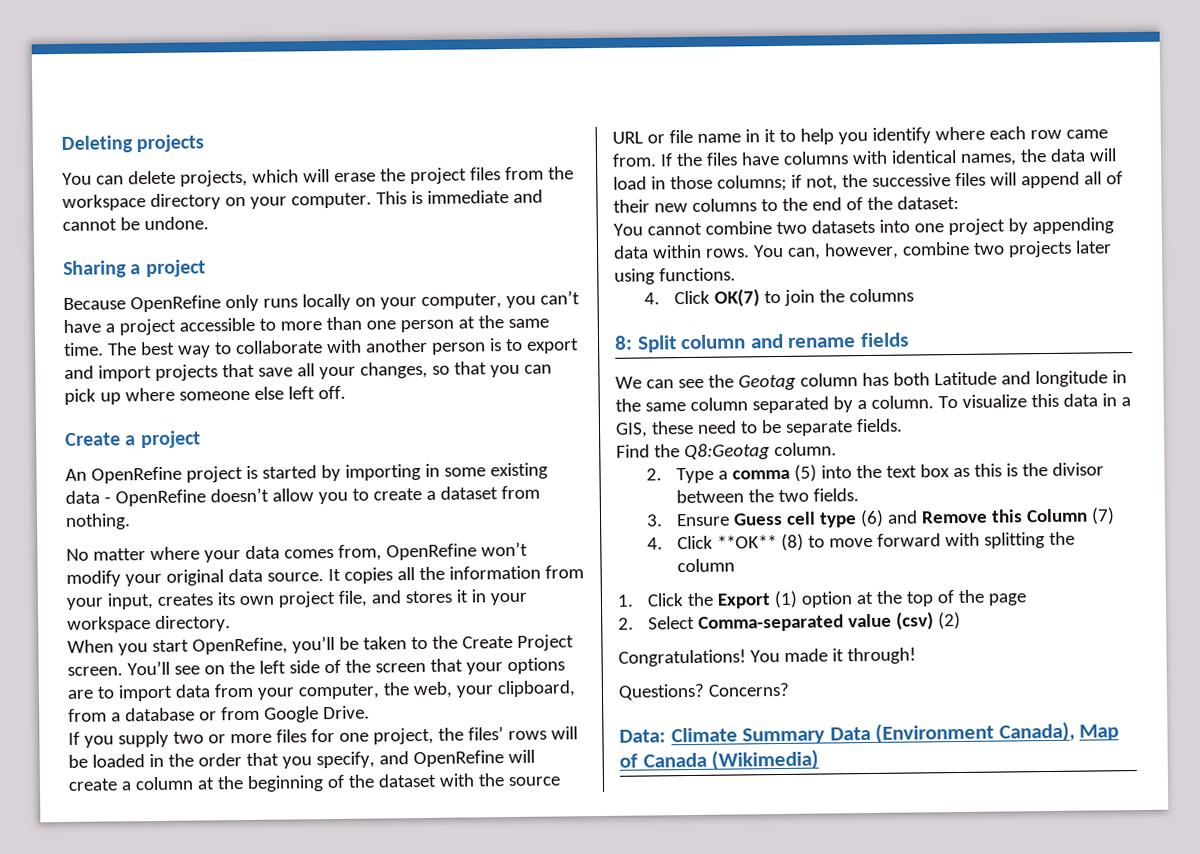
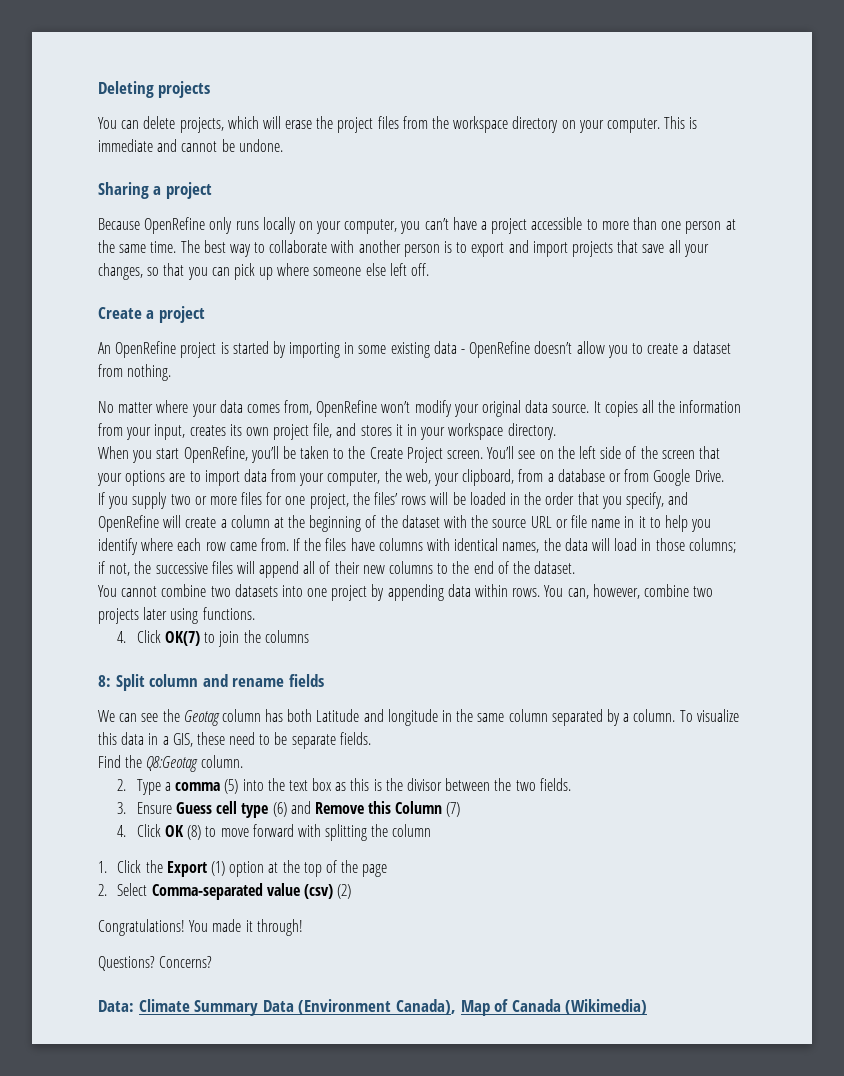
[896,195,959,210] dataset: -> [534,561,576,574] dataset.
[716,535,777,549] **OK** -> [164,825,184,837] OK

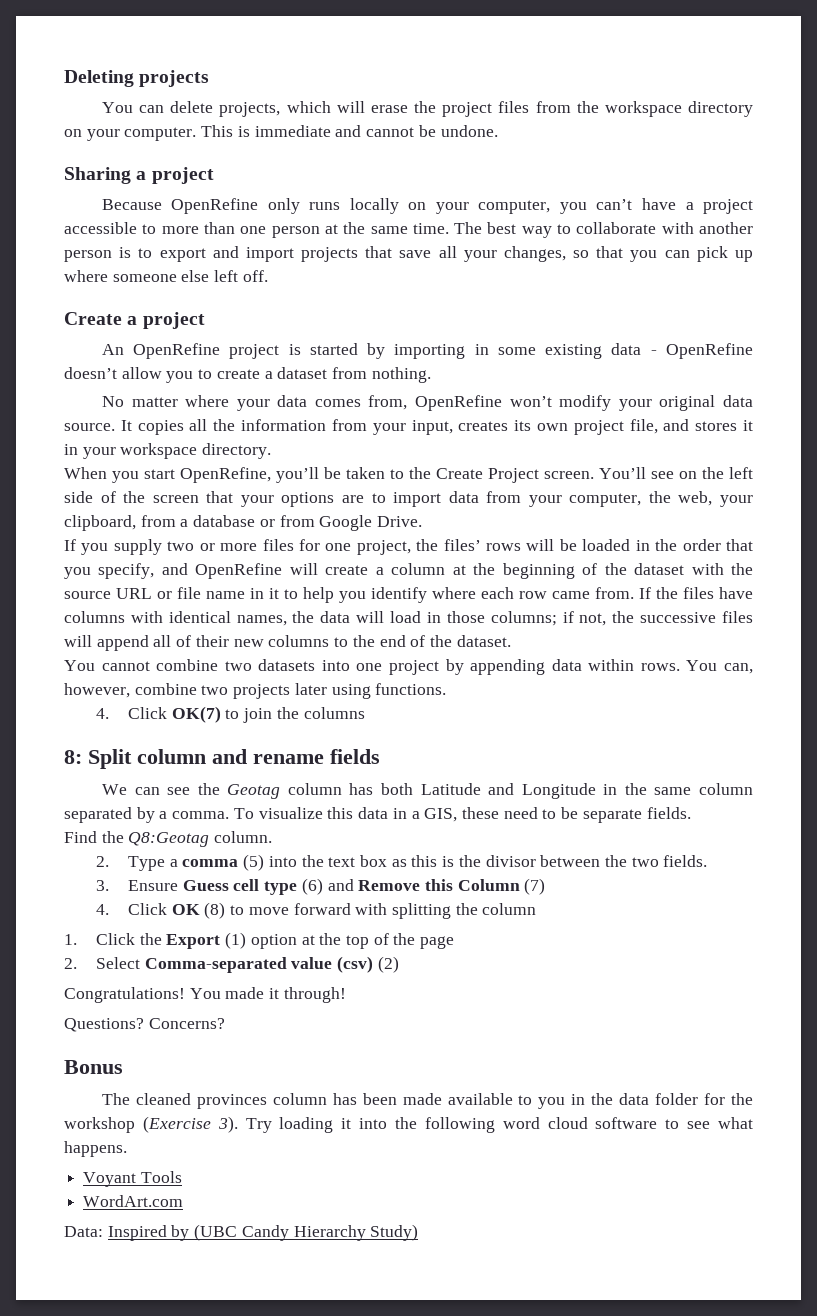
[387,709,438,726] longitude -> [521,783,596,799] Longitude
[633,709,676,722] column. -> [172,811,230,819] comma.
[98,999,648,1016] Data: Climate Summary Data (Environment Canada), Map of Canada (Wikimedia) -> [64,1060,123,1074] [101,1093,754,1109] [64,1116,753,1133] [64,1141,127,1157] [83,1171,182,1187] [83,1195,184,1207] [64,1224,419,1241] Bonus // The cleaned provinces column has been made available to you in the data folder for the workshop (Exercise 3). Try loading it into the following word cloud software to see what happens. // Voyant Tools // WordArt.com // Data: Inspired by (UBC Candy Hierarchy Study)

